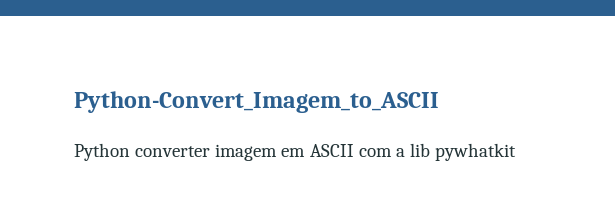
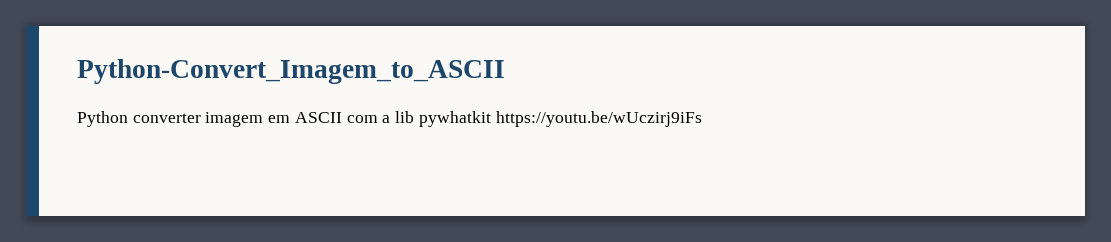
(517, 152) none -> [495,111,702,127] https://youtu.be/wUczirj9iFs

